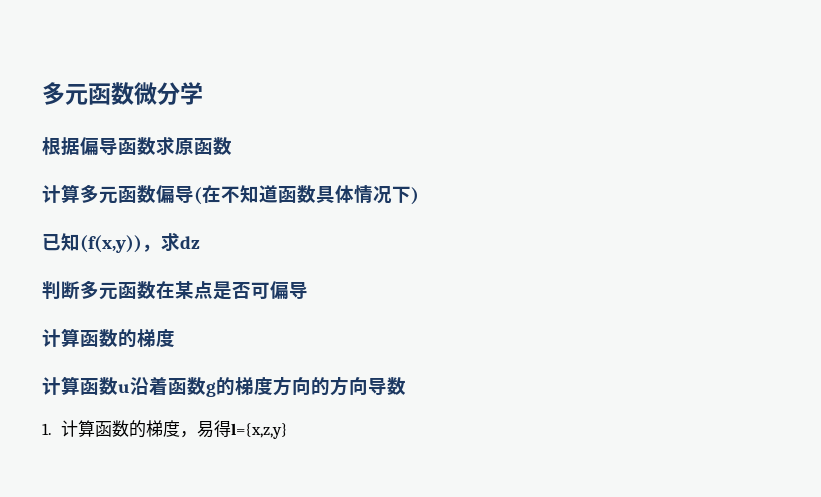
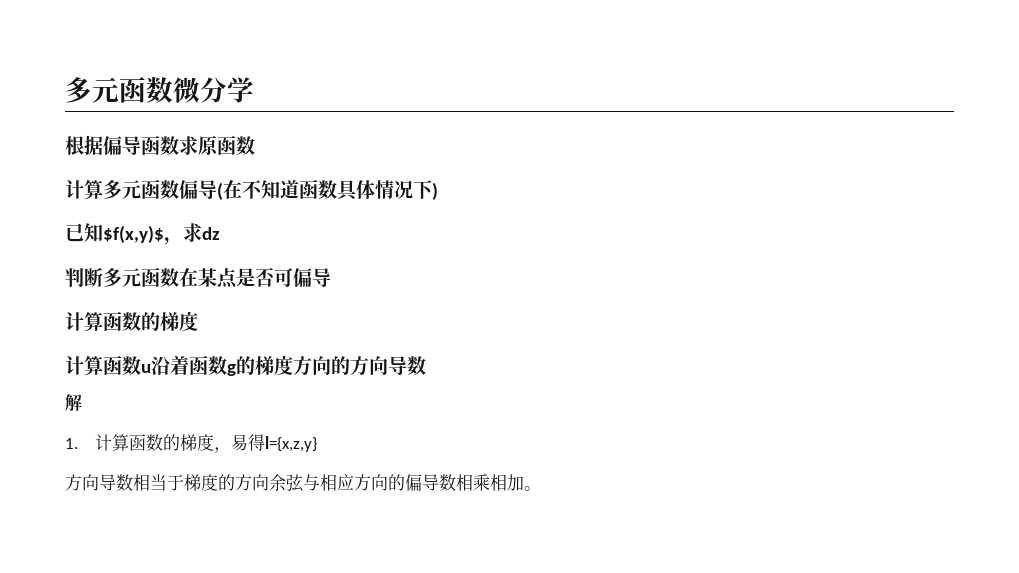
[80,235,142,253] (f(x,y)) -> [103,225,164,243] $f(x,y)$
(406, 386) none -> [65,394,82,411] // 解
(289, 431) none -> [65,474,541,492] // 方向导数相当于梯度的方向余弦与相应方向的偏导数相乘相加。

